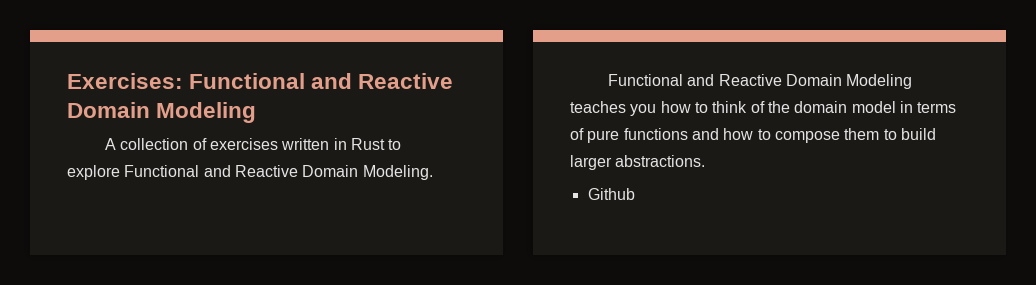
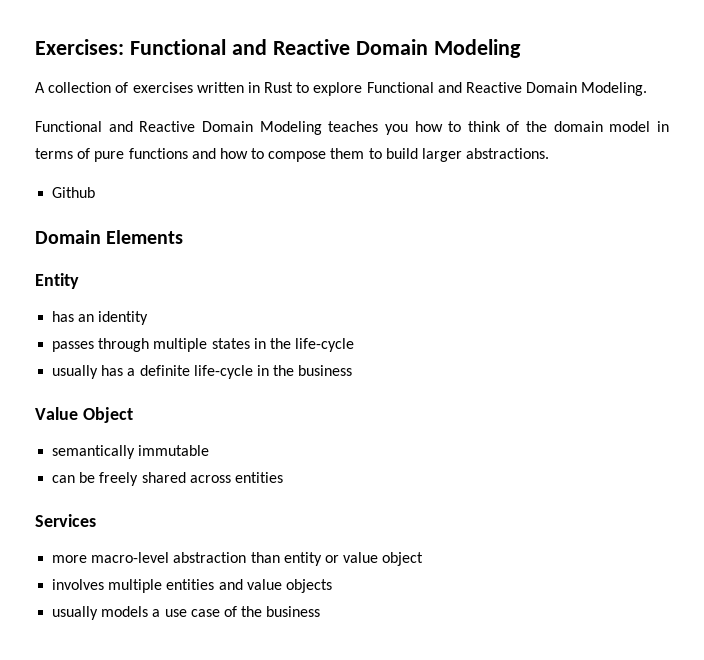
(635, 194) none -> [35,230,184,244] [35,273,79,289] [52,311,149,325] [52,338,355,352] [52,365,353,379] [35,407,133,423] [52,445,210,459] [52,472,283,486] [35,514,96,527] [52,552,424,566] [52,579,332,593] [52,606,321,620] // Domain Elements // Entity // has an identity // passes through multiple states in the life-cycle // usually has a definite life-cycle in the business // Value Object // semantically immutable // can be freely shared across entities // Services // more macro-level abstraction than entity or value object // involves multiple entities and value objects // usually models a use case of the business

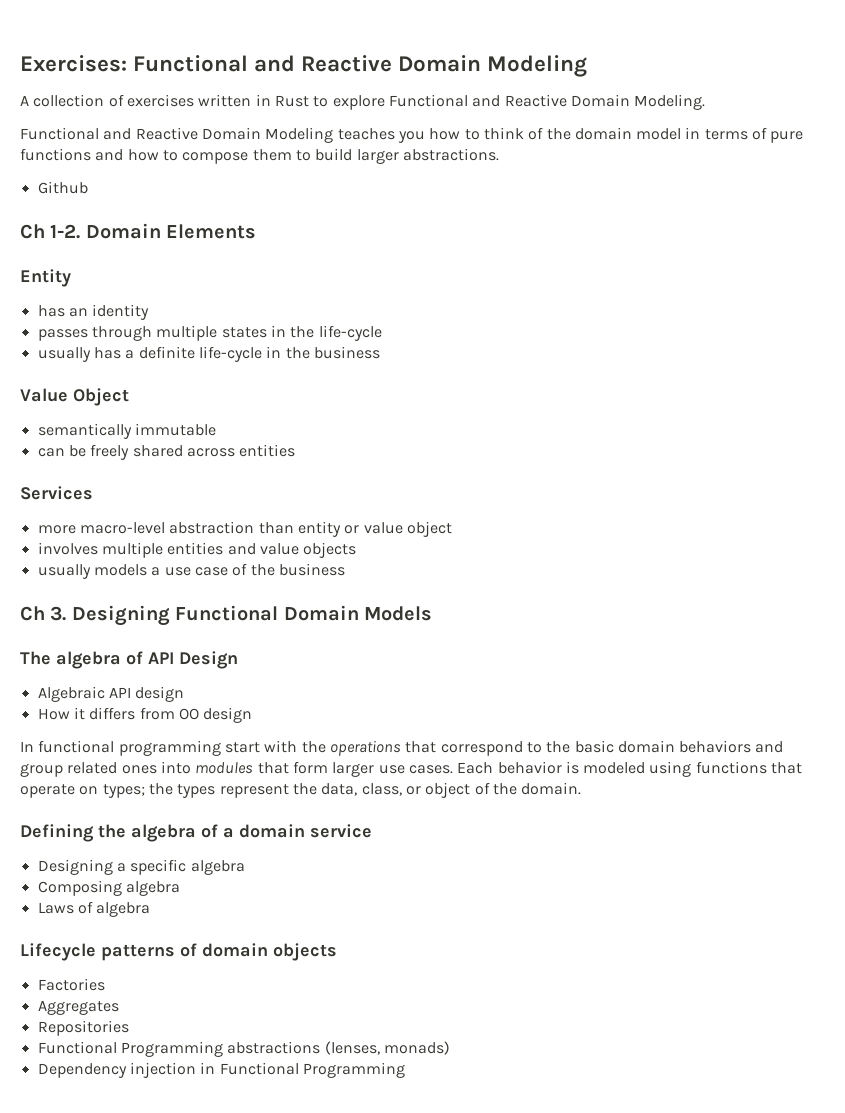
(96, 192) none -> [20,224,81,239] Ch 1-2.
(321, 611) none -> [20,605,432,626] [20,651,238,669] [37,686,185,702] [37,707,253,723] [20,740,784,756] [20,761,803,777] [20,782,582,798] [20,824,372,842] [37,859,245,875] [37,880,180,896] [37,901,151,917] [20,943,337,961] [37,978,105,991] [37,1000,119,1015] [37,1020,129,1036] [37,1041,450,1057] [37,1062,405,1078] // Ch 3. Designing Functional Domain Models // The algebra of API Design // Algebraic API design // How it differs from OO design // In functional programming start with the operations that correspond to the basic domain behaviors and group related ones into modules that form larger use cases. Each behavior is modeled using functions that operate on types; the types represent the data, class, or object of the domain. // Defining the algebra of a domain service // Designing a specific algebra // Composing algebra // Laws of algebra // Lifecycle patterns of domain objects // Factories // Aggregates // Repositories // Functional Programming abstractions (lenses, monads) // Dependency injection in Functional Programming

